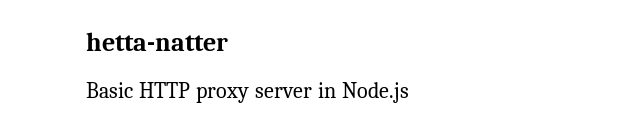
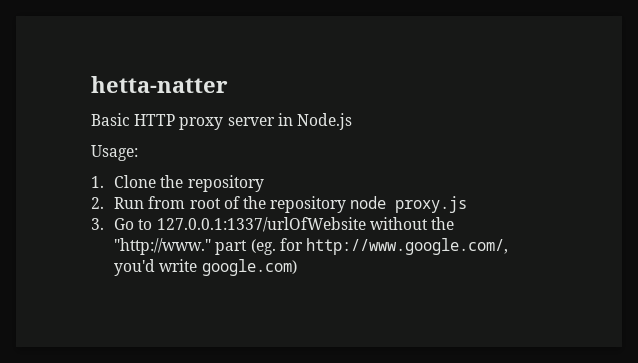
(409, 92) none -> [91,145,138,161] [91,175,264,192] [91,196,468,213] [91,217,454,232] [114,238,508,255] [114,259,297,276] // Usage: // 1. Clone the repository // 2. Run from root of the repository node proxy.js // 3. Go to 127.0.0.1:1337/urlOfWebsite without the "http://www." part (eg. for http://www.google.com/, you'd write google.com)

